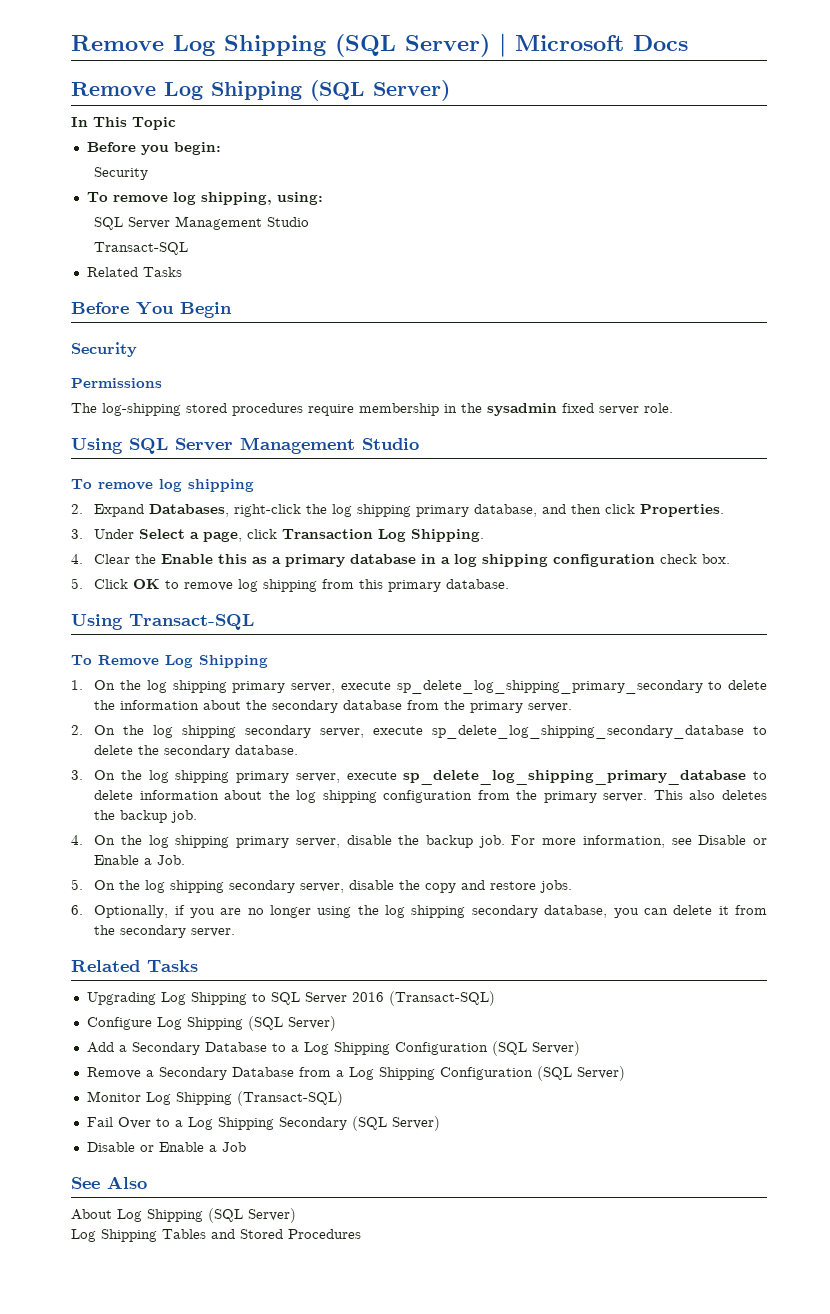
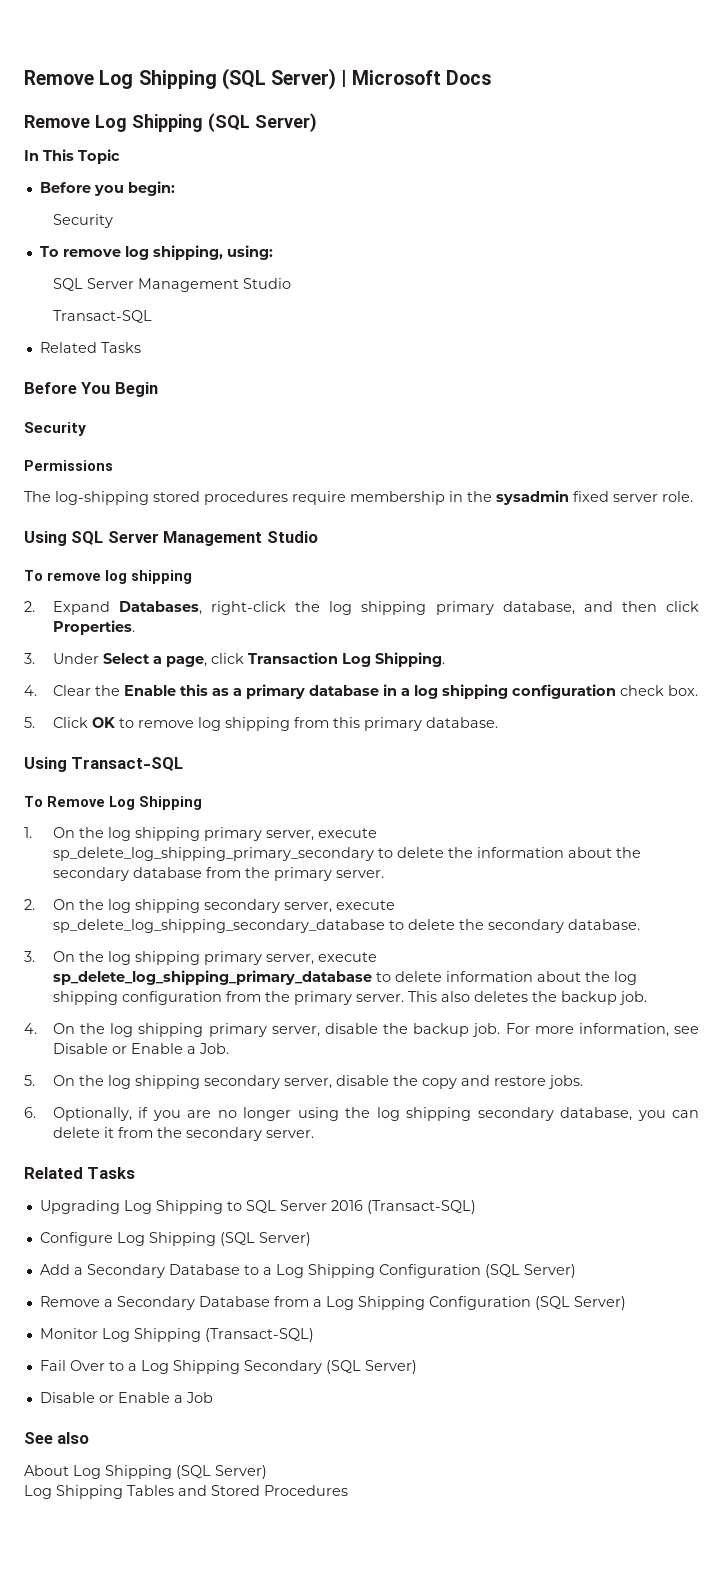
[107,1176,147,1189] Also -> [57,1432,90,1444] also

